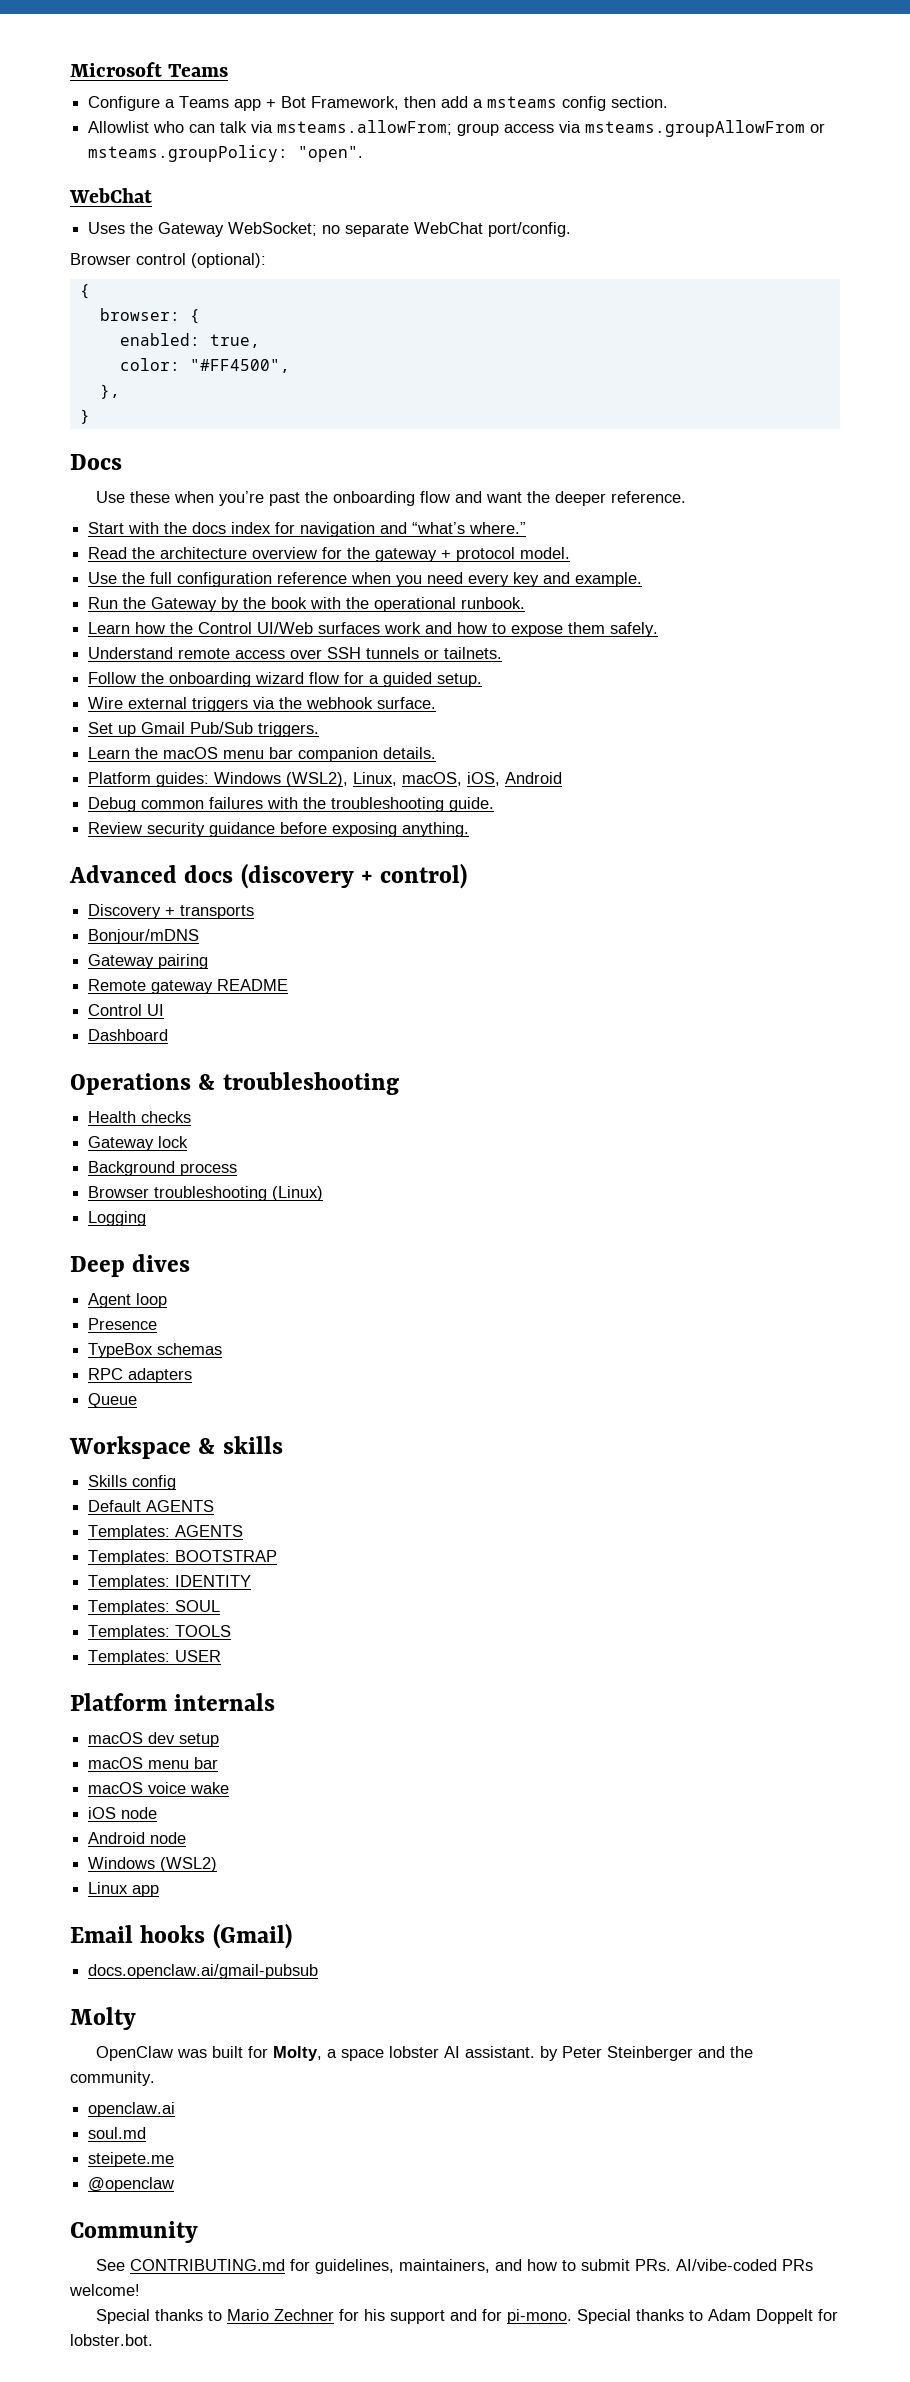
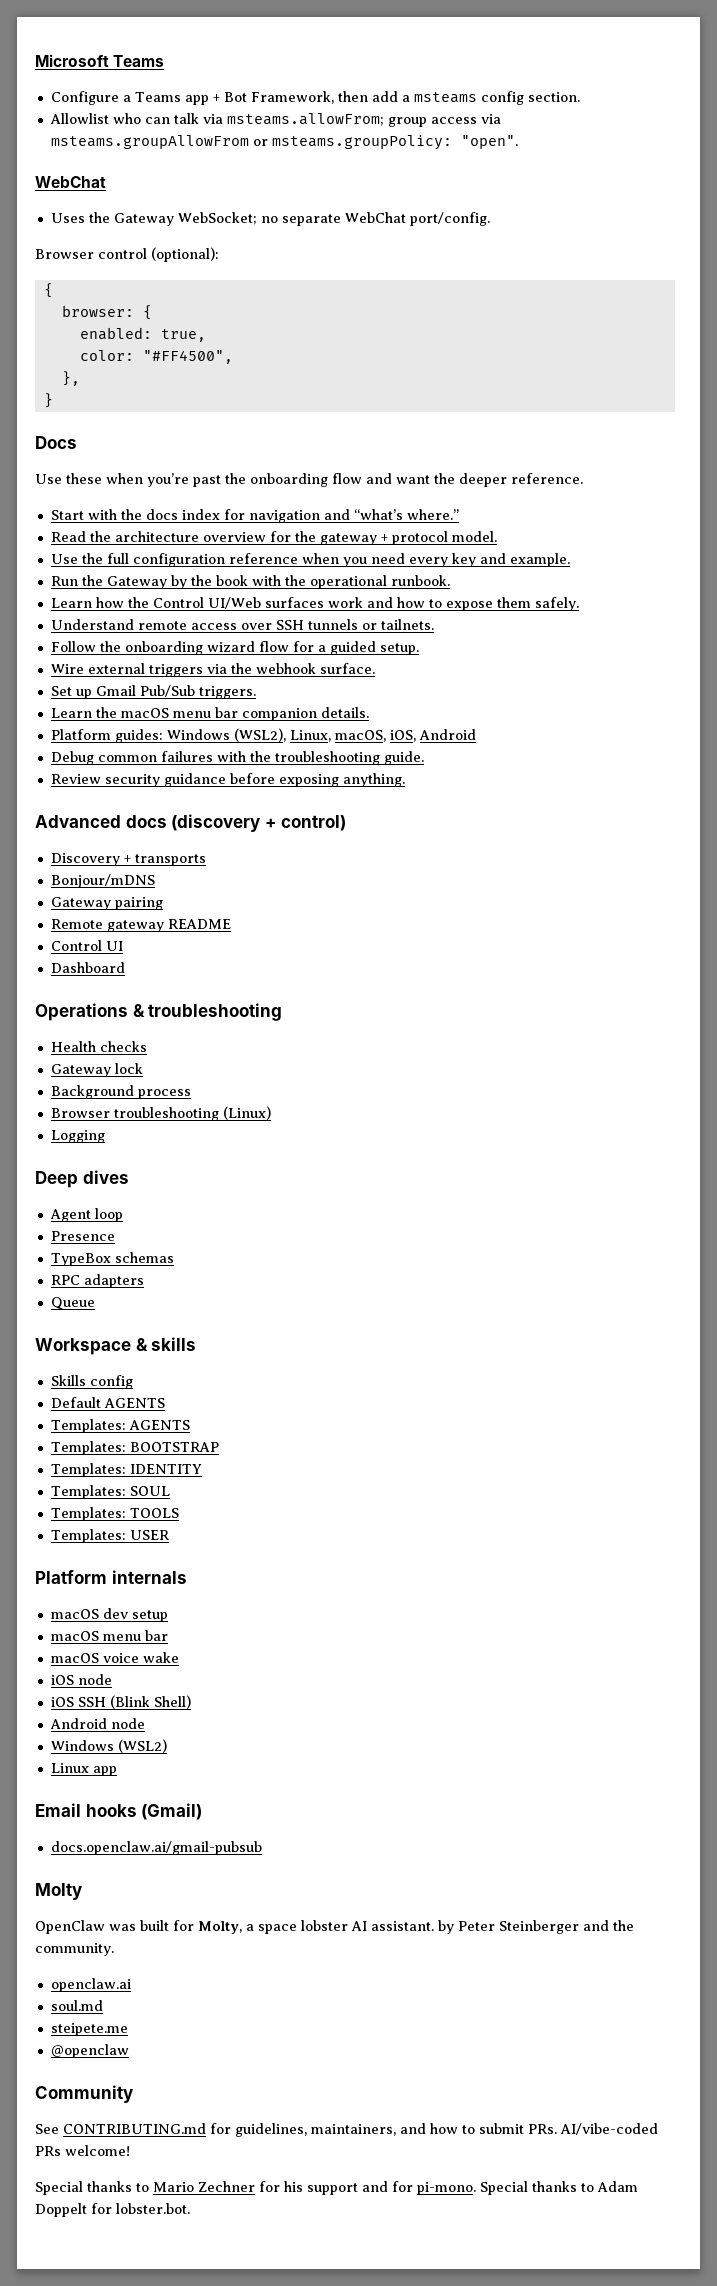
(158, 1813) none -> [50,1695,191,1709] // iOS SSH (Blink Shell)

